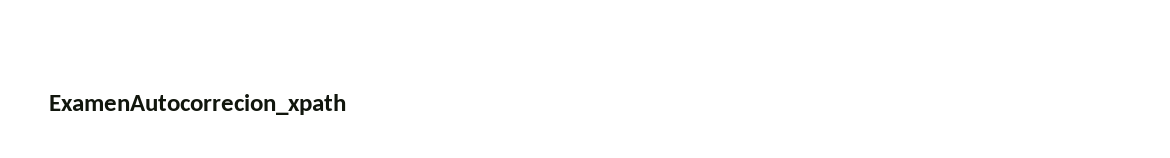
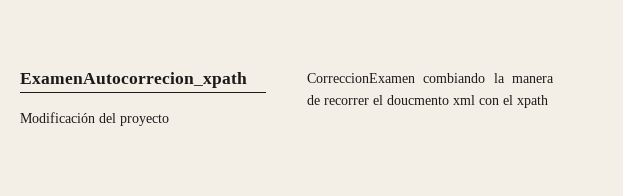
(346, 104) none -> [20,112,169,126] [307,73,554,83] [307,95,548,108] // Modificación del proyecto CorreccionExamen combiando la manera de recorrer el doucmento xml con el xpath

